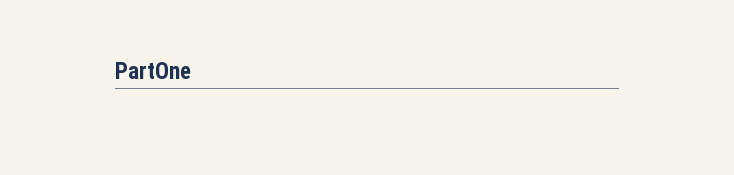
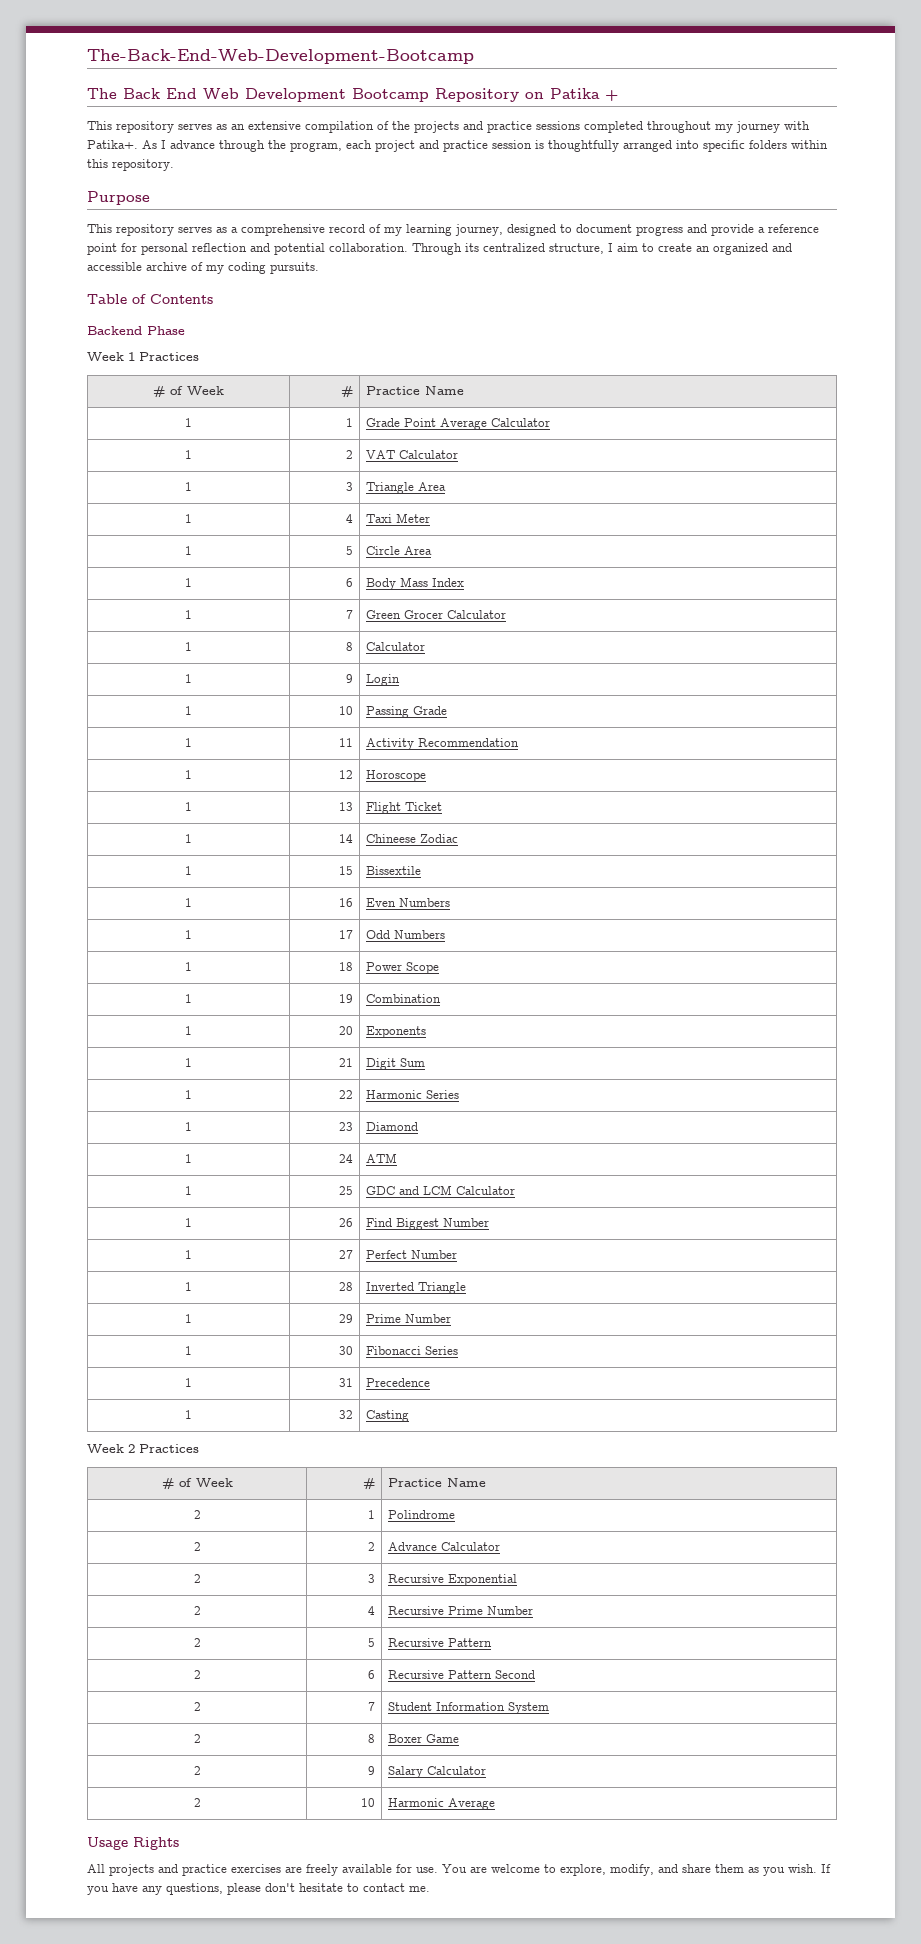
[115,62,191,79] PartOne -> [87,49,474,64] [87,88,618,102] [87,121,810,133] [87,140,828,152] [87,159,174,171] [87,191,150,205] [87,224,819,236] [87,243,792,255] [87,262,319,274] [87,294,213,304] [87,326,185,335] [87,352,199,361] [153,386,224,398] [340,386,353,398] [366,386,465,395] [185,418,192,427] [345,418,353,427] [366,418,551,430] [185,450,192,459] [345,450,353,459] [366,450,459,459] [185,482,192,491] [345,482,353,491] [366,482,447,494] [185,514,192,523] [345,514,353,523] [366,513,431,523] [185,546,192,555] [345,546,353,555] [366,546,433,555] [185,578,192,587] [345,578,353,587] [366,577,465,590] [185,610,192,619] [345,610,353,619] [366,610,507,619] [185,642,192,651] [345,642,353,651] [366,642,426,651] [185,674,192,683] [345,674,353,683] [366,674,401,686] [185,706,192,715] [338,706,353,715] [366,706,448,718] [185,738,192,747] [338,738,353,747] [366,738,520,750] [185,770,192,779] [338,770,353,779] [366,770,427,782] [185,802,192,811] [338,802,353,811] [366,802,443,814] [185,834,192,843] [338,834,353,843] [366,834,459,843] [185,866,192,875] [338,866,353,875] [366,866,422,875] [185,898,192,907] [338,898,353,907] [366,898,451,907] [185,930,192,939] [338,930,353,939] [366,930,446,939] [185,962,192,971] [338,962,353,971] [366,962,440,974] [185,994,192,1003] [338,994,353,1003] [366,994,442,1003] [185,1026,192,1035] [338,1026,353,1035] [366,1026,427,1038] [185,1058,192,1067] [338,1058,353,1067] [366,1058,426,1070] [185,1090,192,1099] [338,1090,353,1099] [366,1090,460,1099] [185,1122,192,1131] [338,1122,353,1131] [366,1122,419,1131] [185,1154,192,1163] [338,1154,353,1163] [366,1153,398,1163] [185,1186,192,1195] [338,1186,353,1195] [366,1185,516,1195] [185,1218,192,1227] [338,1218,353,1227] [366,1218,490,1230] [185,1250,192,1259] [338,1250,353,1259] [366,1250,458,1259] [185,1282,192,1291] [338,1282,353,1291] [366,1282,467,1294] [185,1314,192,1323] [338,1314,353,1323] [366,1314,452,1323] [185,1346,192,1355] [338,1346,353,1355] [366,1346,459,1355] [185,1378,192,1387] [338,1378,353,1387] [366,1378,431,1387] [185,1410,192,1419] [338,1410,353,1419] [366,1410,410,1422] [87,1444,199,1453] [161,1478,233,1490] [362,1478,375,1490] [388,1478,487,1487] [193,1510,201,1519] [367,1510,375,1519] [388,1510,456,1519] [193,1542,201,1551] [367,1542,375,1551] [388,1542,501,1551] [193,1574,201,1583] [367,1574,375,1583] [388,1574,518,1586] [193,1606,201,1615] [367,1606,375,1615] [388,1606,534,1615] [193,1638,201,1647] [367,1638,375,1647] [388,1638,493,1647] [193,1670,201,1679] [367,1670,375,1679] [388,1670,536,1679] [193,1702,201,1711] [367,1702,375,1711] [388,1702,550,1714] [193,1734,201,1743] [367,1734,375,1743] [388,1734,460,1743] [193,1766,201,1775] [367,1766,375,1775] [388,1766,487,1778] [193,1798,201,1807] [360,1798,375,1807] [388,1798,496,1810] [87,1837,179,1850] [87,1864,831,1876] [87,1883,430,1895] The-Back-End-Web-Development-Bootcamp // The Back End Web Development Bootcamp Repository on Patika + // This repository serves as an extensive compilation of the projects and practice sessions completed throughout my journey with Patika+. As I advance through the program, each project and practice session is thoughtfully arranged into specific folders within this repository. // Purpose // This repository serves as a comprehensive record of my learning journey, designed to document progress and provide a reference point for personal reflection and potential collaboration. Through its centralized structure, I aim to create an organized and accessible archive of my coding pursuits. // Table of Contents // Backend Phase // Week 1 Practices // # of Week | # | Practice Name // 1 | 1 | Grade Point Average Calculator // 1 | 2 | VAT Calculator // 1 | 3 | Triangle Area // 1 | 4 | Taxi Meter // 1 | 5 | Circle Area // 1 | 6 | Body Mass Index // 1 | 7 | Green Grocer Calculator // 1 | 8 | Calculator // 1 | 9 | Login // 1 | 10 | Passing Grade // 1 | 11 | Activity Recommendation // 1 | 12 | Horoscope // 1 | 13 | Flight Ticket // 1 | 14 | Chineese Zodiac // 1 | 15 | Bissextile // 1 | 16 | Even Numbers // 1 | 17 | Odd Numbers // 1 | 18 | Power Scope // 1 | 19 | Combination // 1 | 20 | Exponents // 1 | 21 | Digit Sum // 1 | 22 | Harmonic Series // 1 | 23 | Diamond // 1 | 24 | ATM // 1 | 25 | GDC and LCM Calculator // 1 | 26 | Find Biggest Number // 1 | 27 | Perfect Number // 1 | 28 | Inverted Triangle // 1 | 29 | Prime Number // 1 | 30 | Fibonacci Series // 1 | 31 | Precedence // 1 | 32 | Casting // Week 2 Practices // # of Week | # | Practice Name // 2 | 1 | Polindrome // 2 | 2 | Advance Calculator // 2 | 3 | Recursive Exponential // 2 | 4 | Recursive Prime Number // 2 | 5 | Recursive Pattern // 2 | 6 | Recursive Pattern Second // 2 | 7 | Student Information System // 2 | 8 | Boxer Game // 2 | 9 | Salary Calculator // 2 | 10 | Harmonic Average // Usage Rights // All projects and practice exercises are freely available for use. You are welcome to explore, modify, and share them as you wish. If you have any questions, please don't hesitate to contact me.

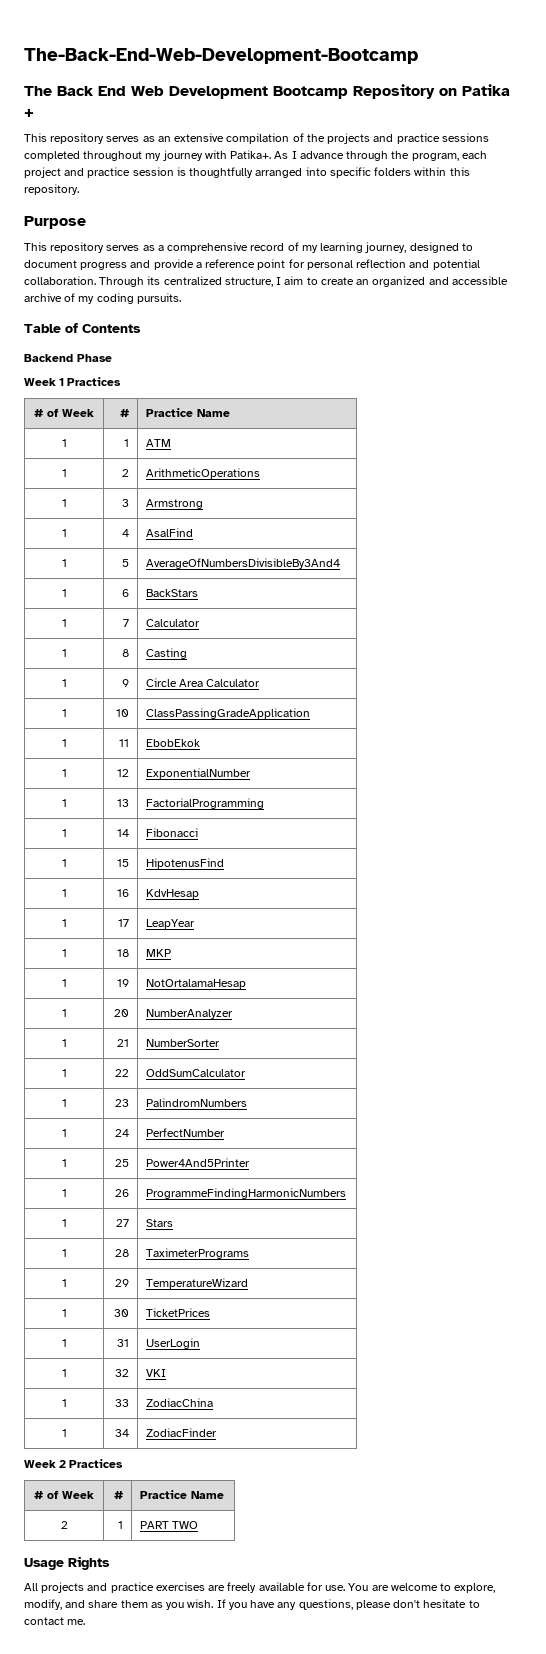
[366,418,551,430] Grade Point Average Calculator -> [145,439,171,447] ATM
[366,450,459,459] VAT Calculator -> [145,468,260,479] ArithmeticOperations
[366,482,447,494] Triangle Area -> [145,499,203,509] Armstrong
[366,513,431,523] Taxi Meter -> [145,528,193,537] AsalFind
[366,546,433,555] Circle Area -> [145,558,340,569] AverageOfNumbersDivisibleBy3And4
[366,577,465,590] Body Mass Index -> [145,589,198,597] BackStars
[366,610,444,619] Green Grocer -> (130, 623) none
[366,642,426,651] Calculator -> [145,648,187,659] Casting
[366,674,401,686] Login -> [145,678,261,687] Circle Area Calculator
[366,706,448,718] Passing Grade -> [145,708,310,719] ClassPassingGradeApplication
[366,738,520,750] Activity Recommendation -> [145,739,200,747] EbobEkok
[366,770,427,782] Horoscope -> [145,768,251,779] ExponentialNumber
[366,802,443,814] Flight Ticket -> [145,798,264,809] FactorialProgramming
[366,834,459,843] Chineese Zodiac -> [145,828,198,837] Fibonacci
[366,866,422,875] Bissextile -> [145,858,224,869] HipotenusFind
[366,898,451,907] Even Numbers -> [145,889,199,899] KdvHesap
[366,930,446,939] Odd Numbers -> [145,919,195,929] LeapYear
[366,962,440,974] Power Scope -> [145,949,171,957] MKP
[366,994,442,1003] Combination -> [145,979,246,989] NotOrtalamaHesap
[366,1026,427,1038] Exponents -> [145,1009,233,1019] NumberAnalyzer
[366,1058,426,1070] Digit Sum -> [145,1039,220,1047] NumberSorter
[366,1090,460,1099] Harmonic Series -> [145,1069,246,1077] OddSumCalculator
[366,1122,419,1131] Diamond -> [145,1098,247,1107] PalindromNumbers
[366,1153,398,1163] ATM -> [145,1128,225,1137] PerfectNumber
[366,1185,516,1195] GDC and LCM Calculator -> [145,1158,250,1167] Power4And5Printer
[366,1218,490,1230] Find Biggest Number -> [145,1188,346,1199] ProgrammeFindingHarmonicNumbers
[366,1250,458,1259] Perfect Number -> [145,1219,173,1227] Stars
[366,1282,467,1294] Inverted Triangle -> [145,1248,249,1259] TaximeterPrograms
[366,1314,452,1323] Prime Number -> [145,1278,248,1289] TemperatureWizard
[366,1346,459,1355] Fibonacci Series -> [145,1308,210,1317] TicketPrices
[366,1378,431,1387] Precedence -> [145,1338,200,1349] UserLogin
[366,1410,410,1422] Casting -> [145,1369,166,1377] [61,1399,67,1407] [115,1399,130,1407] [145,1398,213,1407] [61,1429,67,1437] [115,1429,130,1437] [145,1428,217,1437] VKI // 1 | 33 | ZodiacChina // 1 | 34 | ZodiacFinder
[388,1510,456,1519] [193,1542,201,1551] [367,1542,375,1551] [388,1542,501,1551] [193,1574,201,1583] [367,1574,375,1583] [388,1574,518,1586] [193,1606,201,1615] [367,1606,375,1615] [388,1606,534,1615] [193,1638,201,1647] [367,1638,375,1647] [388,1638,493,1647] [193,1670,201,1679] [367,1670,375,1679] [388,1670,536,1679] [193,1702,201,1711] [367,1702,375,1711] [388,1702,550,1714] [193,1734,201,1743] [367,1734,375,1743] [388,1734,460,1743] [193,1766,201,1775] [367,1766,375,1775] [388,1766,487,1778] [193,1798,201,1807] [360,1798,375,1807] [388,1798,496,1810] Polindrome // 2 | 2 | Advance Calculator // 2 | 3 | Recursive Exponential // 2 | 4 | Recursive Prime Number // 2 | 5 | Recursive Pattern // 2 | 6 | Recursive Pattern Second // 2 | 7 | Student Information System // 2 | 8 | Boxer Game // 2 | 9 | Salary Calculator // 2 | 10 | Harmonic Average -> [139,1521,199,1529] PART TWO

